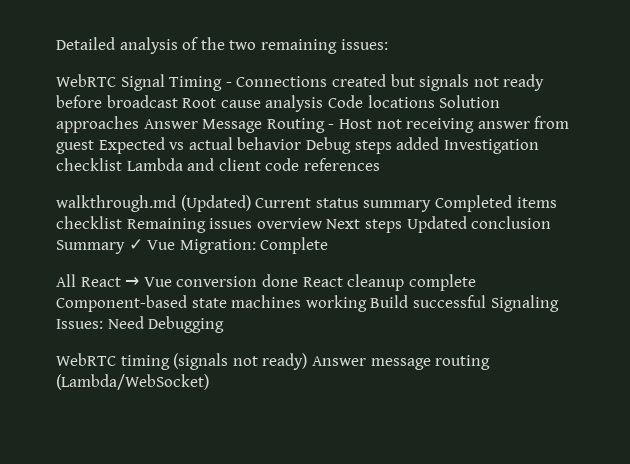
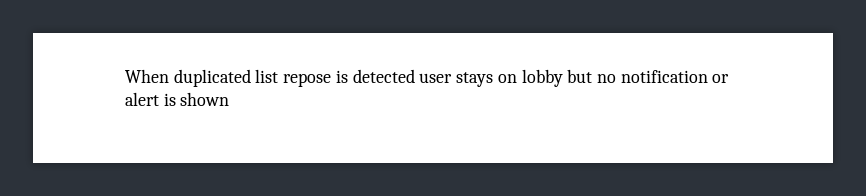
[56,37,388,54] [56,74,545,91] [56,95,501,112] [56,116,570,133] [56,137,539,154] [56,158,380,171] [56,195,557,212] [56,216,552,233] [56,237,329,254] [56,274,476,291] [56,295,559,312] [56,316,225,333] [56,353,491,370] [56,374,209,390] Detailed analysis of the two remaining issues: // WebRTC Signal Timing - Connections created but signals not ready before broadcast Root cause analysis Code locations Solution approaches Answer Message Routing - Host not receiving answer from guest Expected vs actual behavior Debug steps added Investigation checklist Lambda and client code references // walkthrough.md (Updated) Current status summary Completed items checklist Remaining issues overview Next steps Updated conclusion Summary ✓ Vue Migration: Complete // All React → Vue conversion done React cleanup complete Component-based state machines working Build successful Signaling Issues: Need Debugging // WebRTC timing (signals not ready) Answer message routing (Lambda/WebSocket) -> [125,69,730,87] [125,92,230,106] When duplicated list repose is detected user stays on lobby but no notification or alert is shown

